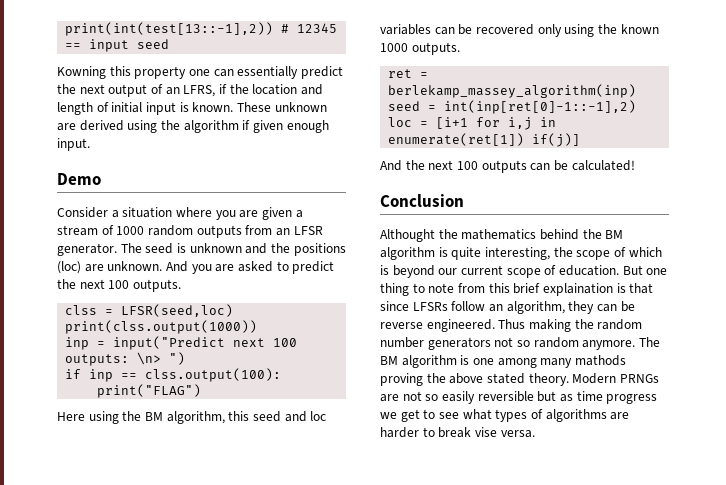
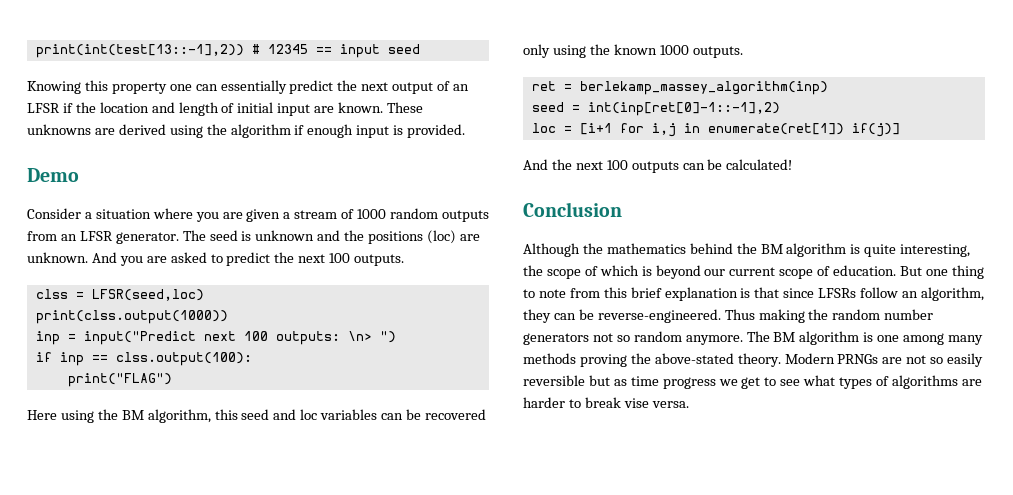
[57,66,106,79] Kowning -> [27,81,81,94] Knowing
[183,85,216,97] LFRS, -> [27,103,60,113] LFSR
[179,102,189,112] is -> [314,106,335,113] are
[274,102,327,112] unknown -> [27,124,91,135] unknowns
[252,120,329,133] [57,138,90,151] given enough input. -> [307,124,466,138] enough input is provided.
[380,229,435,242] Althought -> [523,243,580,257] Although
[542,283,613,296] explaination -> [664,287,738,301] explanation
[380,319,495,332] reverse engineered. -> [597,309,721,323] reverse-engineered.
[574,355,626,366] mathods -> [523,353,576,364] methods
[449,373,525,384] above stated -> [654,353,734,364] above-stated

